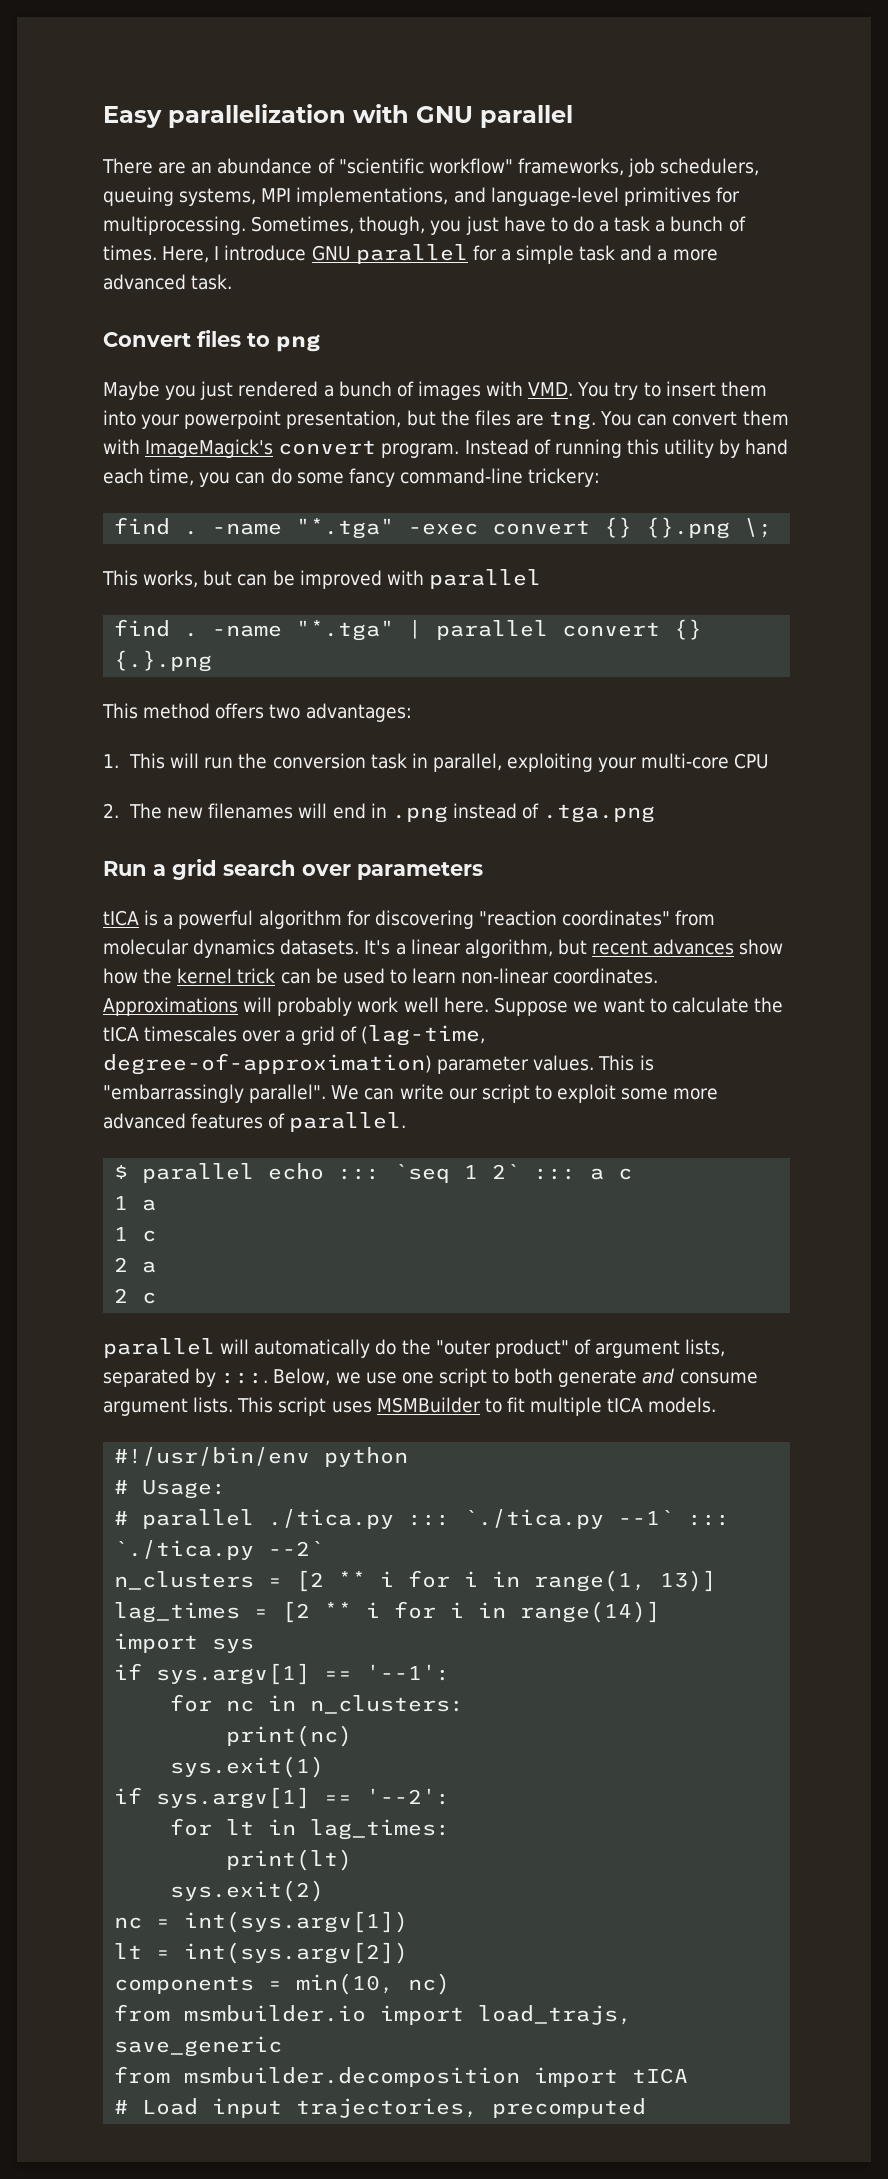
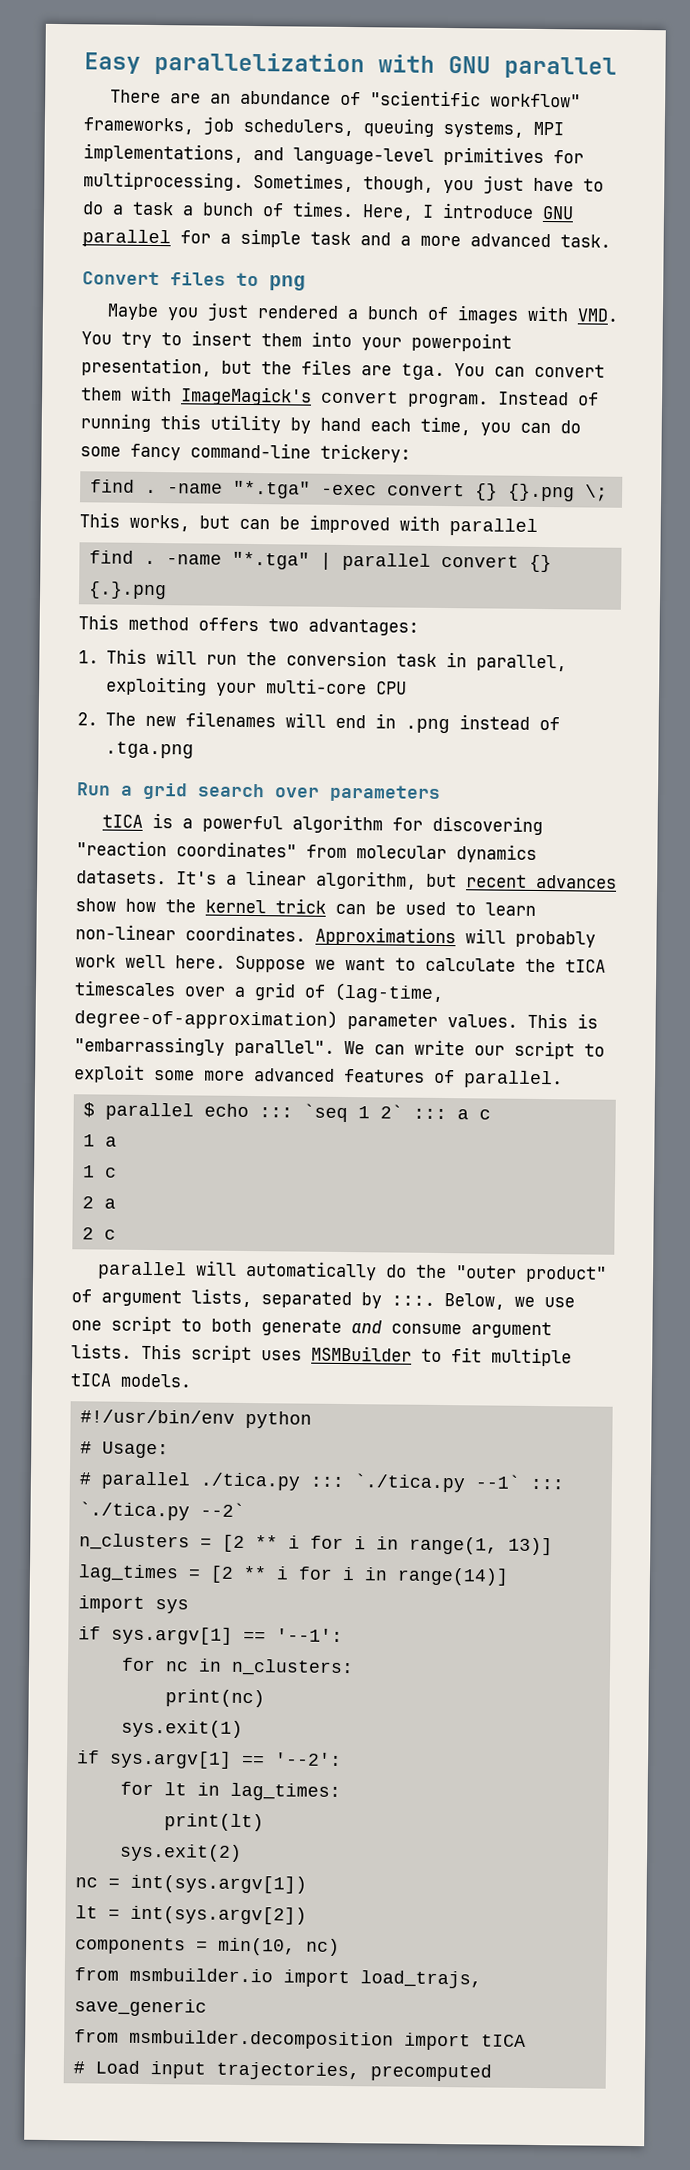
[549,411,597,430] tng. -> [401,363,445,380] tga.

